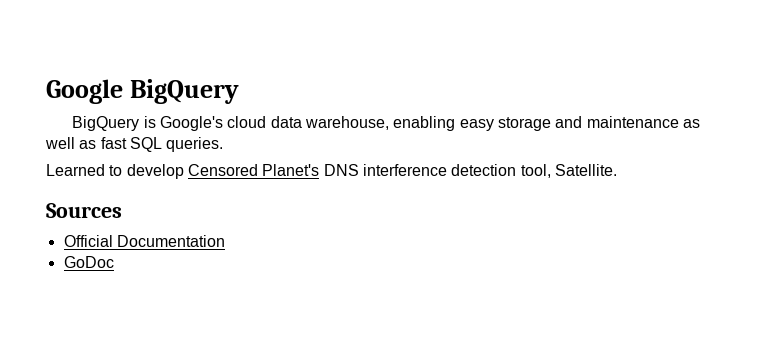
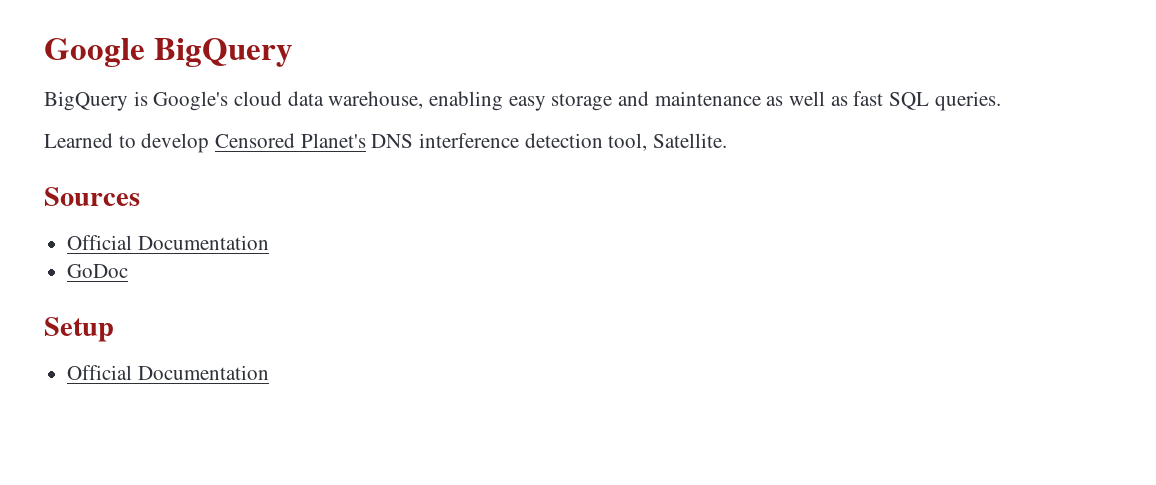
(114, 262) none -> [44,317,114,342] [67,365,269,380] // Setup // Official Documentation

